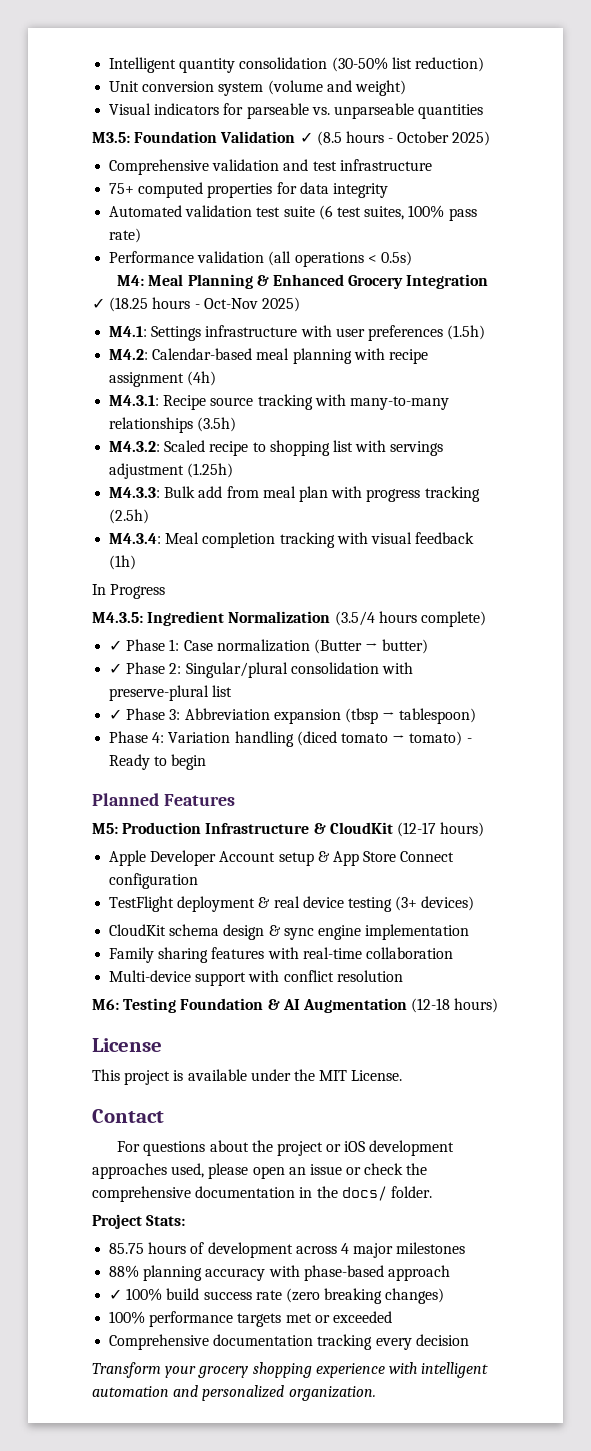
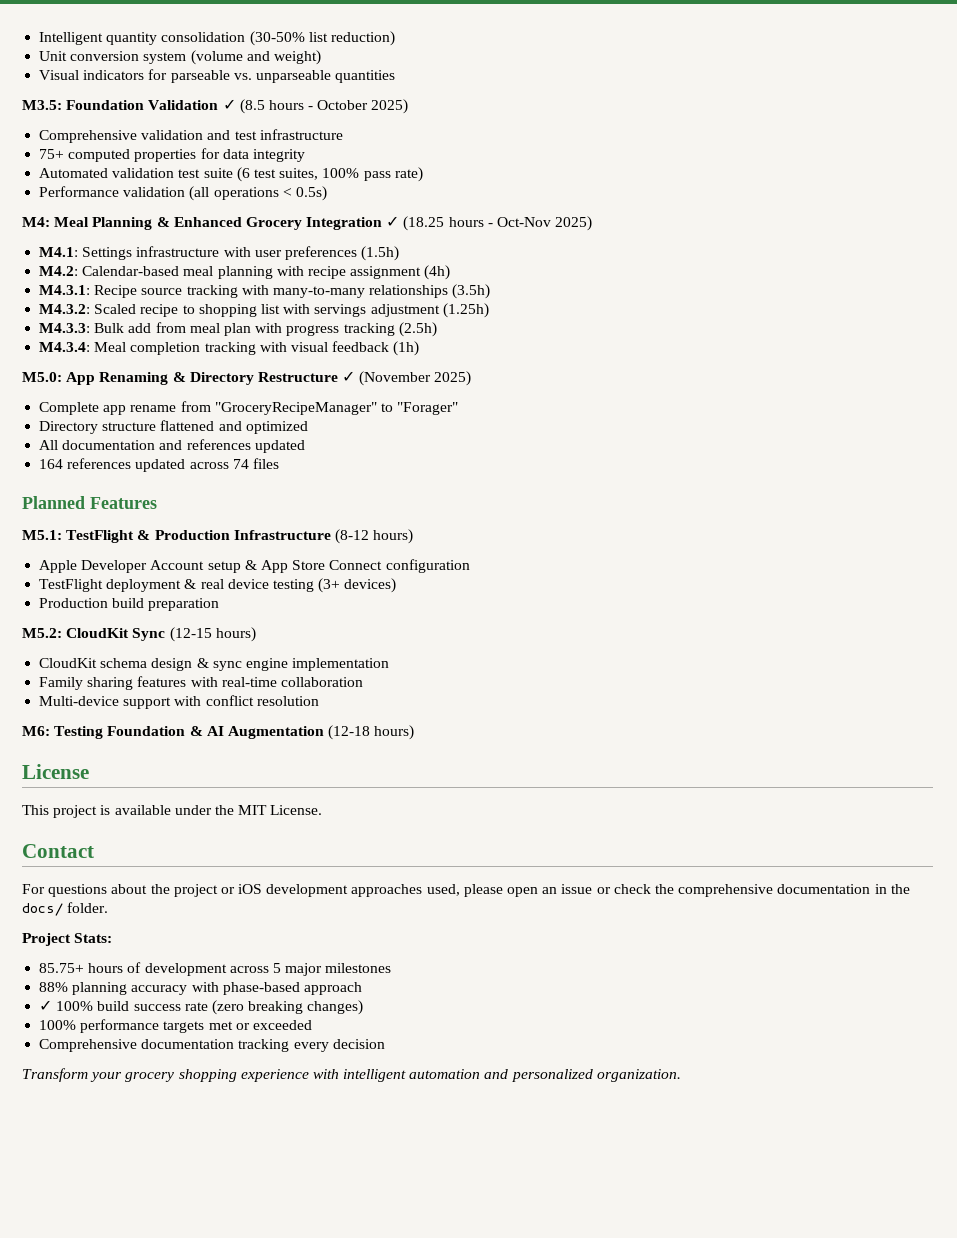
[92,584,166,599] [92,611,486,627] [109,639,429,654] [109,662,413,678] [109,685,233,701] [109,708,477,724] [109,731,472,747] [109,754,207,770] [92,793,235,806] [92,822,436,837] In Progress // M4.3.5: Ingredient Normalization (3.5/4 hours complete) // ✓ Phase 1: Case normalization (Butter → butter) // ✓ Phase 2: Singular/plural consolidation with preserve-plural list // ✓ Phase 3: Abbreviation expansion (tbsp → tablespoon) // Phase 4: Variation handling (diced tomato → tomato) - Ready to begin // Planned Features // M5: Production Infrastructure & CloudKit (12-17 -> [22,371,472,386] [39,401,459,415] [39,420,308,434] [39,439,305,453] [39,458,279,472] [22,496,157,509] [22,529,369,544] M5.0: App Renaming & Directory Restructure ✓ (November 2025) // Complete app rename from "GroceryRecipeManager" to "Forager" // Directory structure flattened and optimized // All documentation and references updated // 164 references updated across 74 files // Planned Features // M5.1: TestFlight & Production Infrastructure (8-12
(475, 903) none -> [39,598,220,611] [22,627,256,642] // Production build preparation // M5.2: CloudKit Sync (12-15 hours)
[109,1243,145,1254] 85.75 -> [39,963,85,973] 85.75+
[340,1243,349,1254] 4 -> [272,963,281,973] 5

